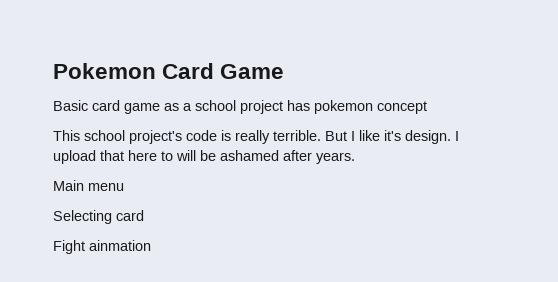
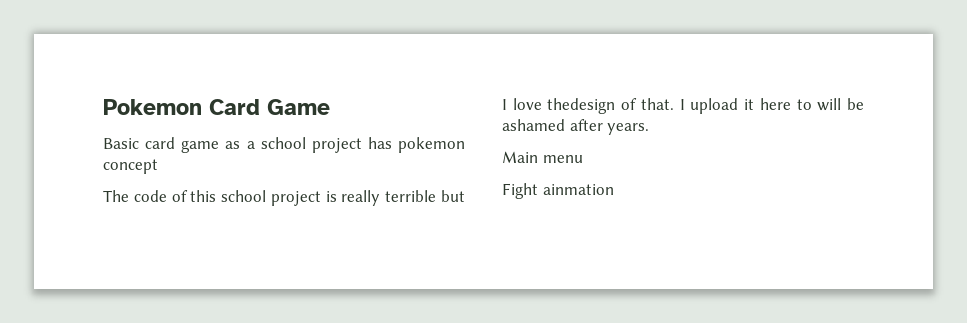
[53,130,451,144] This school project's code is really terrible. But I like it's design. -> [103,190,465,206] [502,98,674,114] The code of this school project is really terrible but I love thedesign of that.
[100,150,124,161] that -> [744,99,755,110] it
[53,210,144,224] // Selecting card -> (583, 159) none

